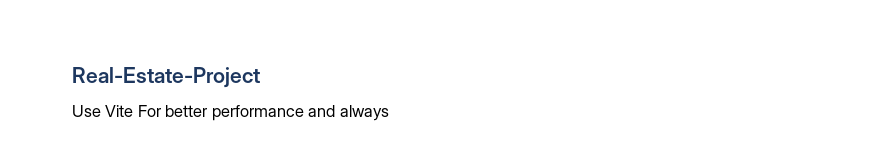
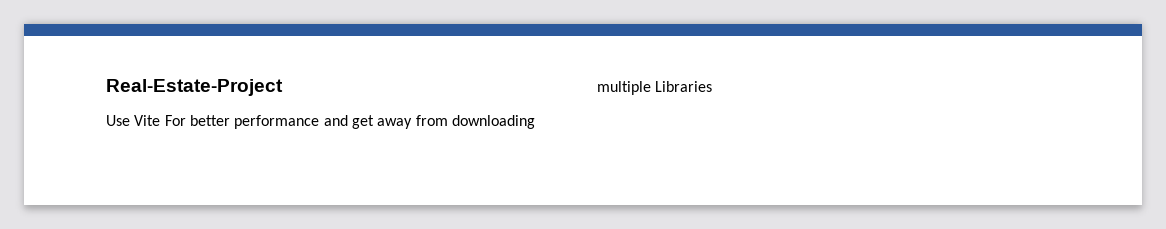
[339,105,389,121] always -> [351,115,535,129] [597,81,713,95] get away from downloading multiple Libraries

